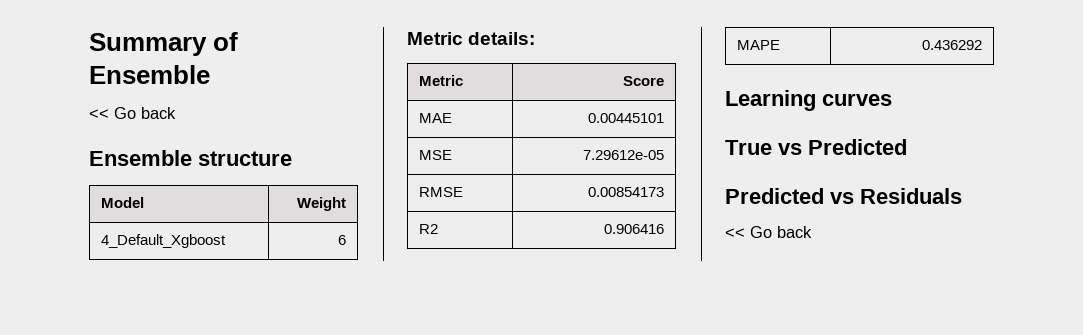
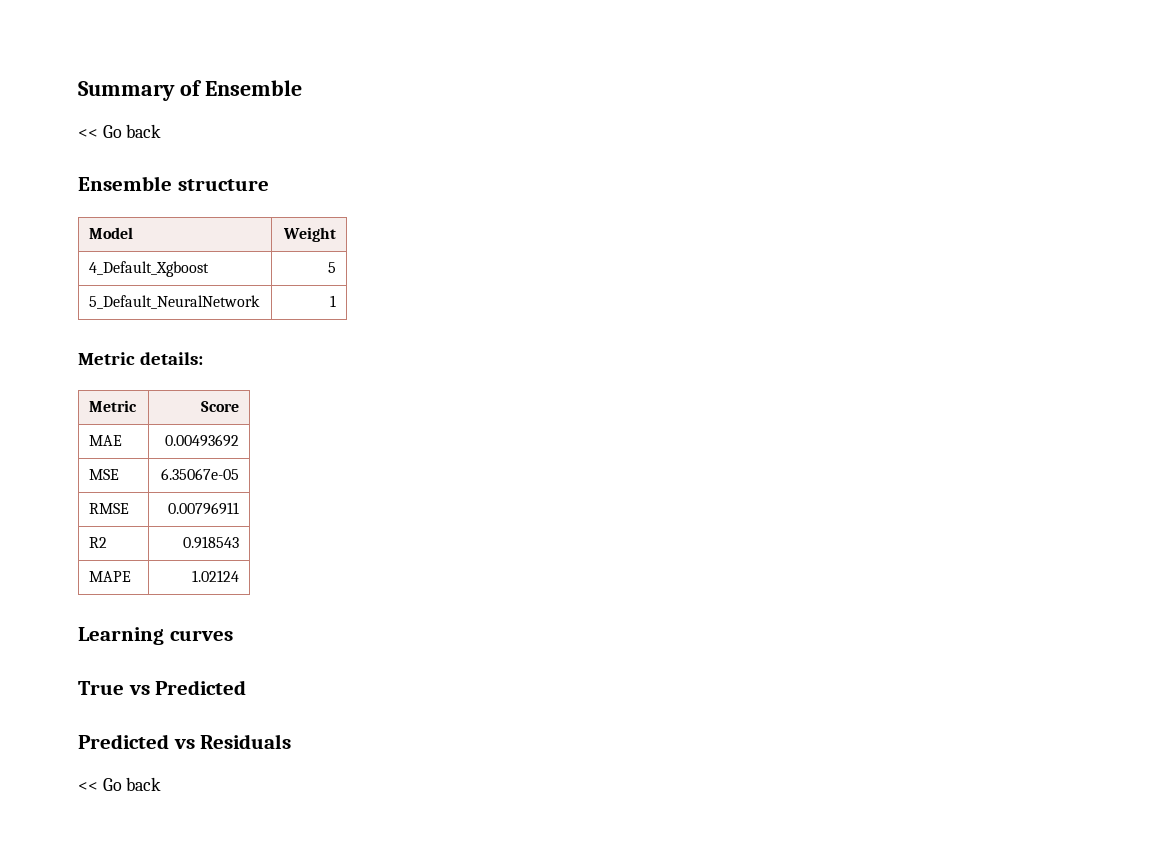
[338,235,347,245] 6 -> [327,262,336,273] [89,295,261,309] [329,295,336,307] 5 // 5_Default_NeuralNetwork | 1
[588,113,665,123] 0.00445101 -> [164,434,239,447] 0.00493692
[583,150,665,160] 7.29612e-05 -> [160,468,239,480] 6.35067e-05
[588,187,665,197] 0.00854173 -> [167,502,239,515] 0.00796911
[604,224,665,234] 0.906416 -> [182,536,239,549] 0.918543
[922,40,983,50] 0.436292 -> [191,570,239,582] 1.02124

